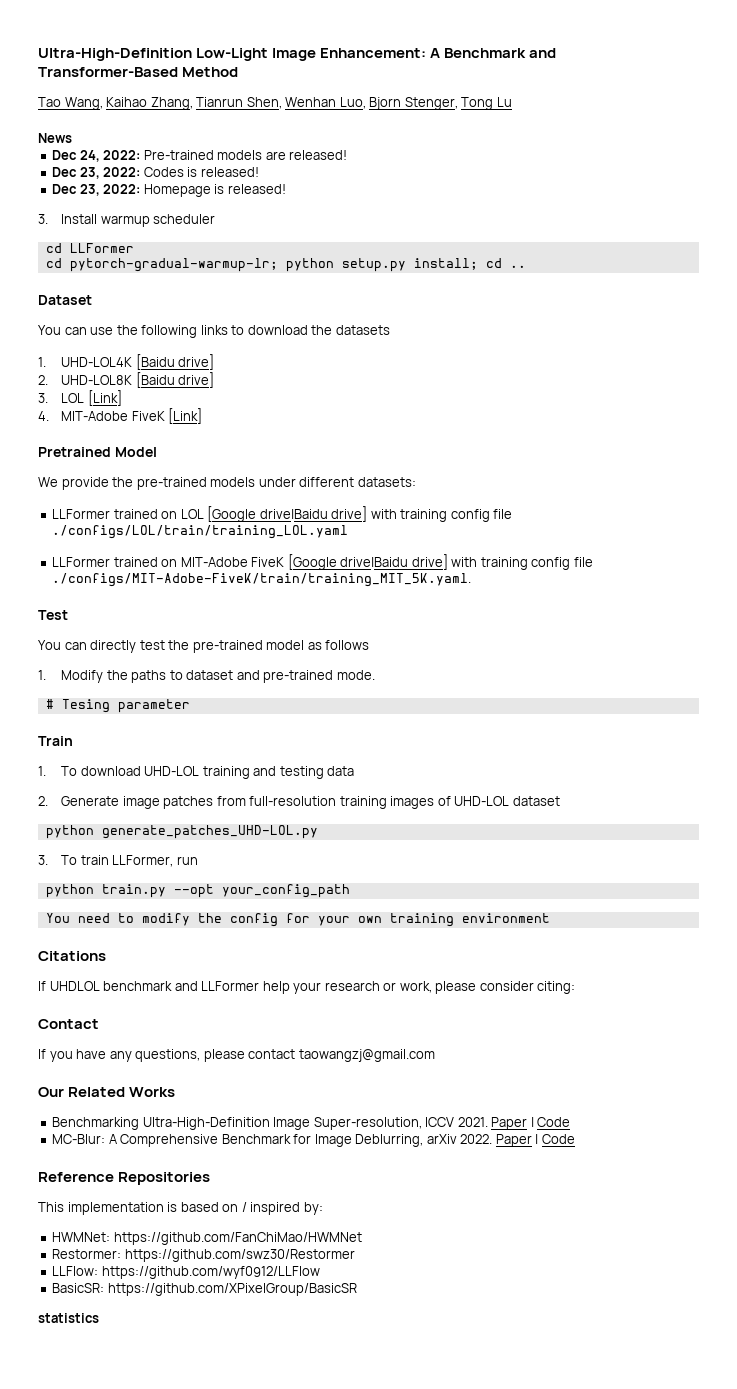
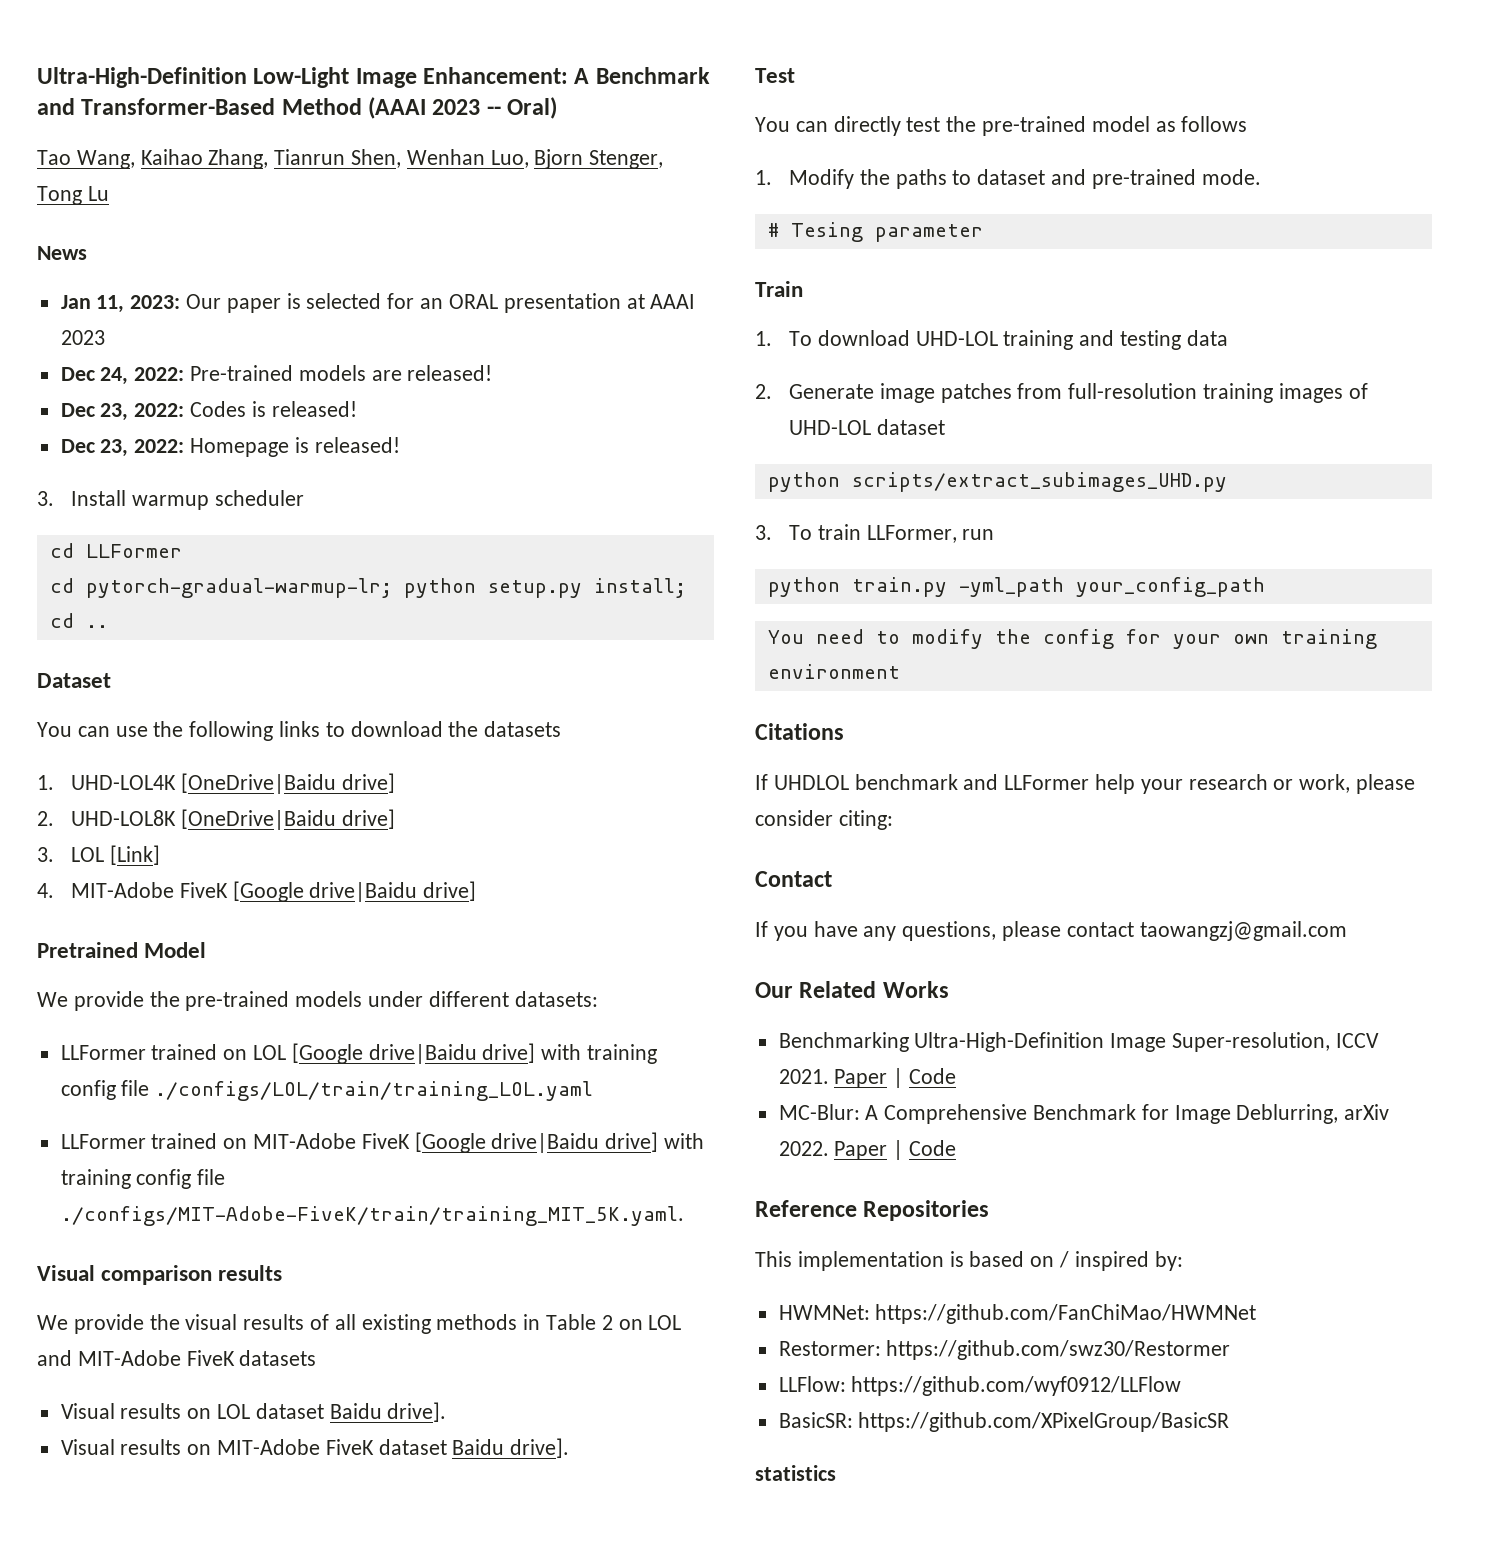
(239, 72) none -> [368,97,558,119] (AAAI 2023 -- Oral)
(72, 138) none -> [60,293,696,313] [60,330,105,345] // Jan 11, 2023: Our paper is selected for an ORAL presentation at AAAI 2023
[135,354,175,370] [Baidu -> [180,773,336,794] [OneDrive|Baidu
[135,372,175,388] [Baidu -> [180,809,336,830] [OneDrive|Baidu
[168,408,203,424] [Link] -> [232,881,477,902] [Google drive|Baidu drive]
(472, 580) none -> [37,1265,283,1285] [37,1314,682,1334] [37,1350,317,1366] [60,1402,447,1422] [60,1438,570,1458] // Visual comparison results // We provide the visual results of all existing methods in Table 2 on LOL and MIT-Adobe FiveK datasets // Visual results on LOL dataset Baidu drive]. // Visual results on MIT-Adobe FiveK dataset Baidu drive].
[101,825,318,839] generate_patches_UHD-LOL.py -> [851,472,1227,492] scripts/extract_subimages_UHD.py
[173,884,214,898] --opt -> [958,577,1064,597] -yml_path

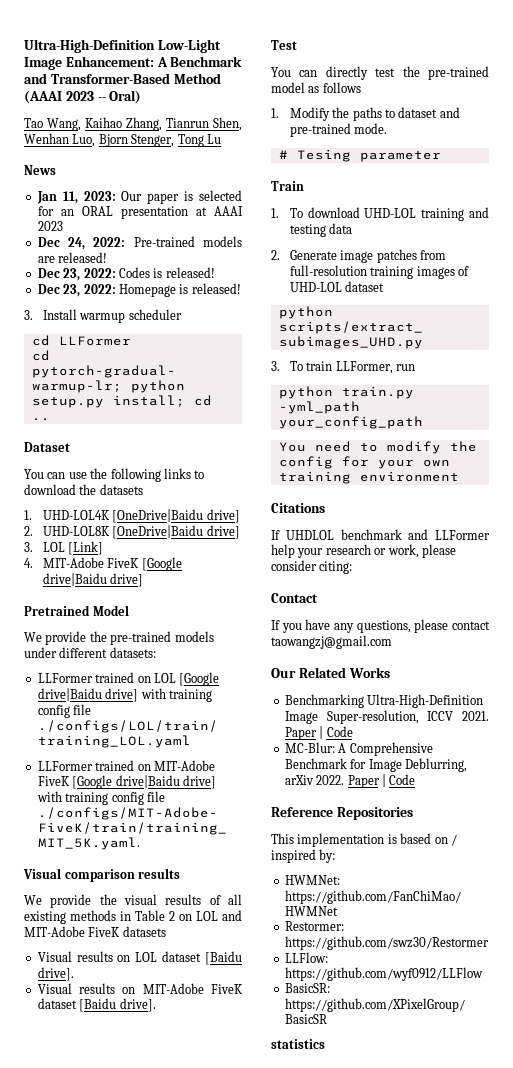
[329,1403,382,1419] Baidu -> [204,951,242,965] [Baidu
[452,1439,505,1455] Baidu -> [79,998,117,1012] [Baidu

